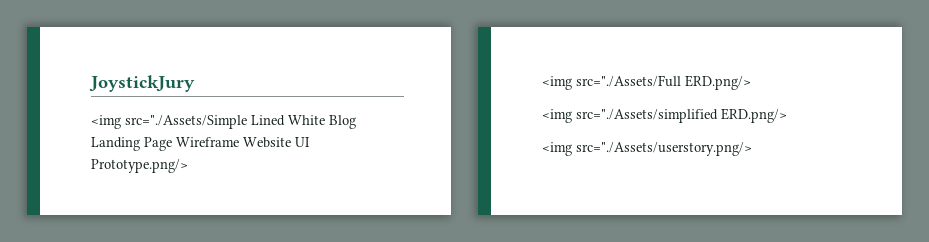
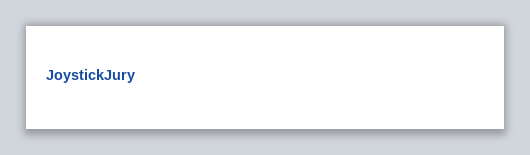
[91,115,356,129] [91,137,310,151] [91,159,188,173] [542,75,751,90] [542,108,787,123] [542,142,752,156] // <img src="./Assets/Simple Lined White Blog Landing Page Wireframe Website UI Prototype.png/> // <img src="./Assets/Full ERD.png/> // <img src="./Assets/simplified ERD.png/> // <img src="./Assets/userstory.png/> -> (135, 76) none

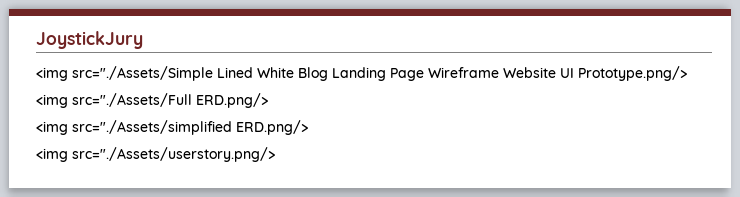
(135, 76) none -> [36,66,687,81] [36,93,268,108] [36,120,308,135] [36,147,275,162] // <img src="./Assets/Simple Lined White Blog Landing Page Wireframe Website UI Prototype.png/> // <img src="./Assets/Full ERD.png/> // <img src="./Assets/simplified ERD.png/> // <img src="./Assets/userstory.png/>

